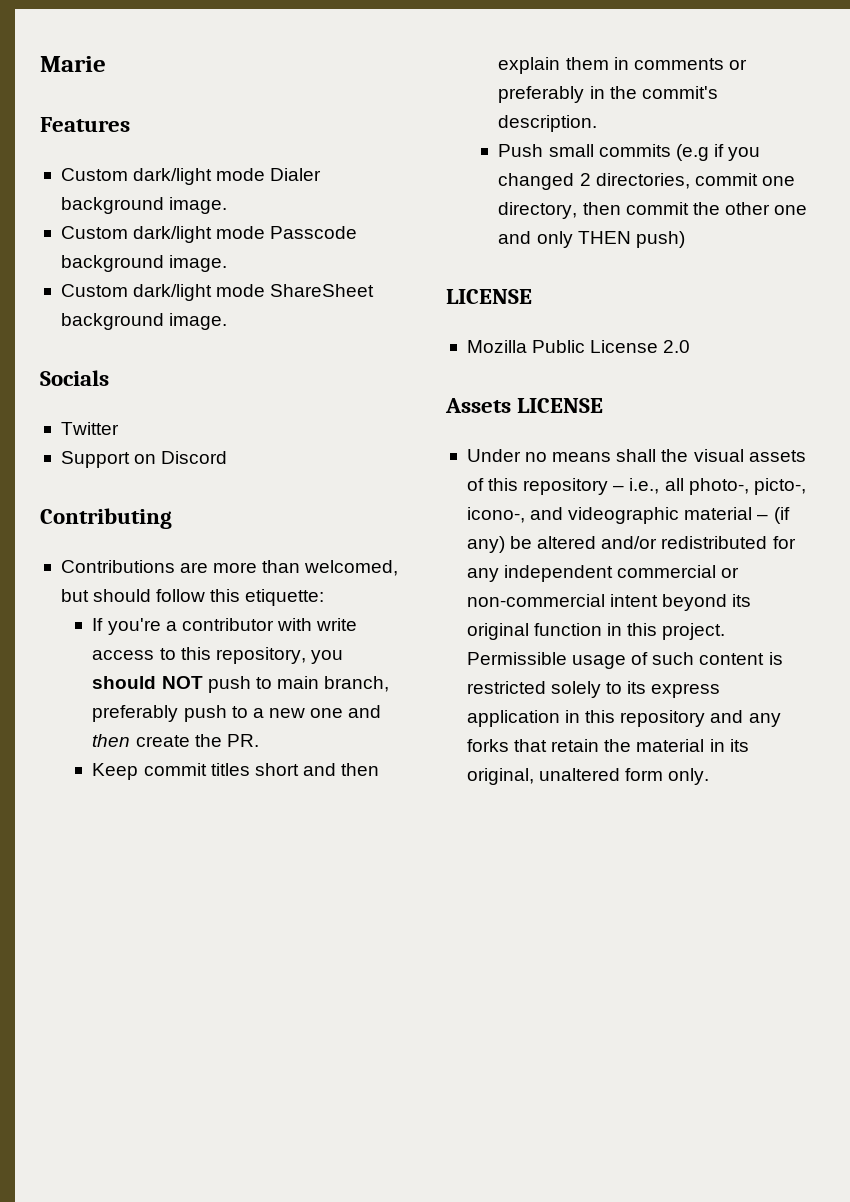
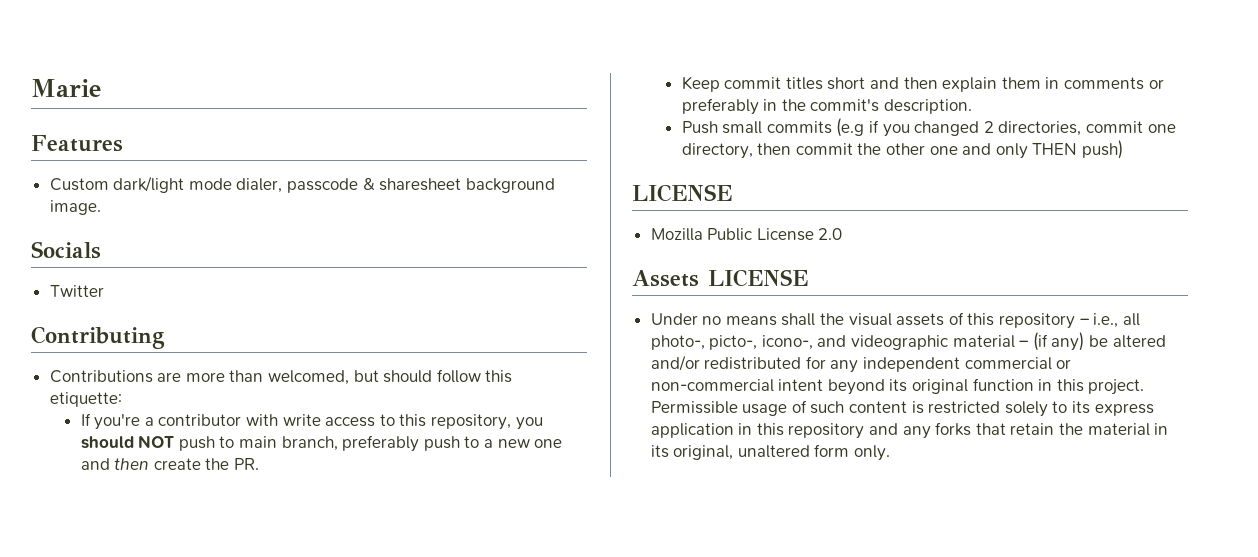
[270,168,322,181] [60,197,228,214] [60,226,358,243] [60,255,228,272] [60,284,375,301] Dialer background image. // Custom dark/light mode Passcode background image. // Custom dark/light mode ShareSheet -> [236,177,462,193] dialer, passcode & sharesheet
[60,451,228,468] // Support on Discord -> (104, 291) none

